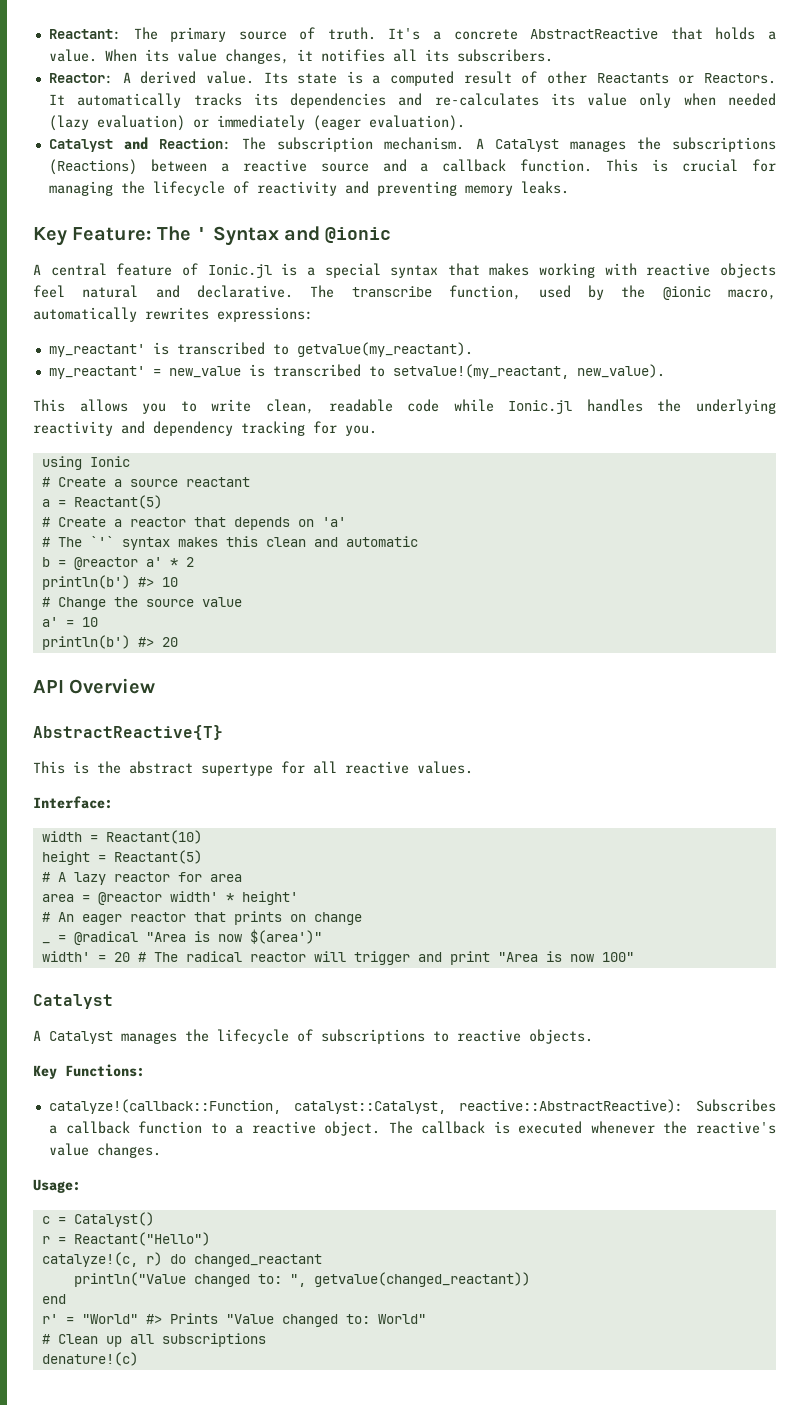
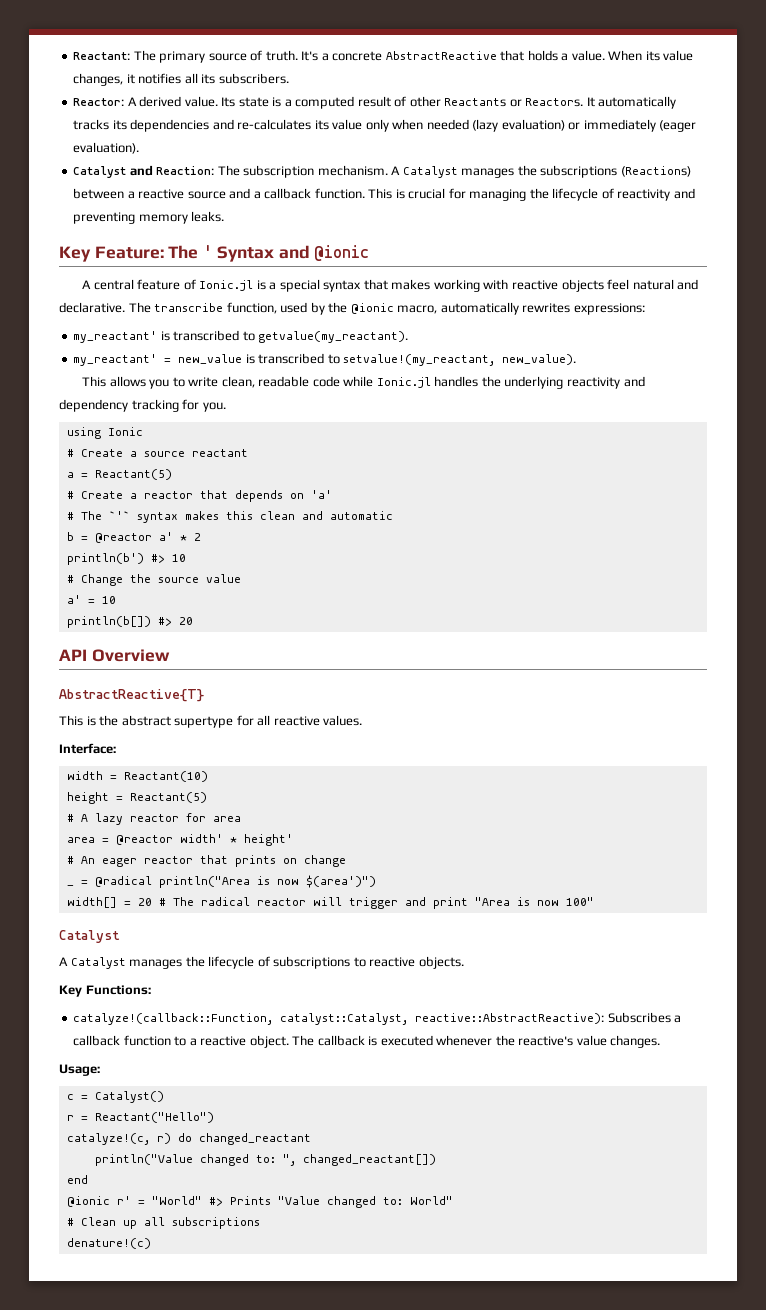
[41,635,130,650] println(b') -> [66,616,151,628] println(b[])
[145,929,322,944] [41,951,90,962] "Area is now $(area')" // width' -> [158,875,376,888] [66,897,117,908] println("Area is now $(area')") // width[]
[313,1272,530,1287] getvalue(changed_reactant)) -> [302,1154,436,1166] changed_reactant[])
(66, 1299) none -> [66,1196,110,1207] @ionic

